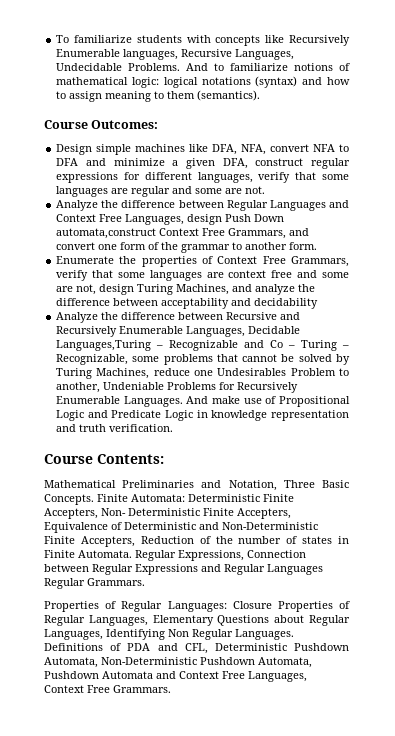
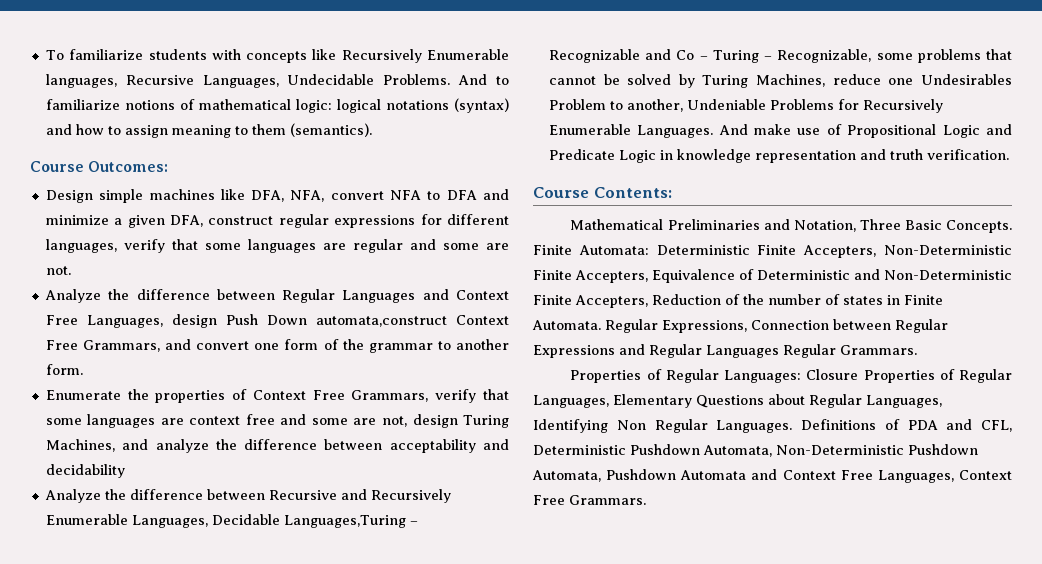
[101,508,200,516] Non- Deterministic -> [884,245,1012,255] Non-Deterministic

